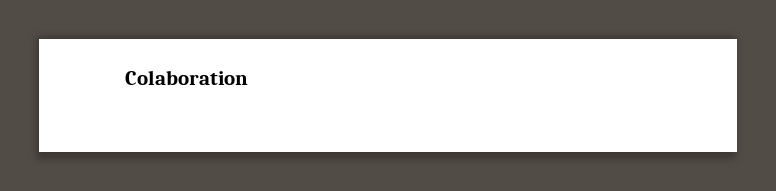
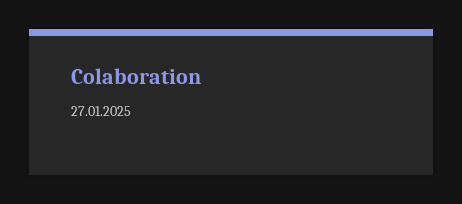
(248, 77) none -> [71,106,131,116] // 27.01.2025

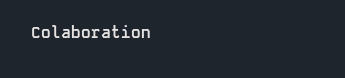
[71,106,131,116] // 27.01.2025 -> (151, 31) none

